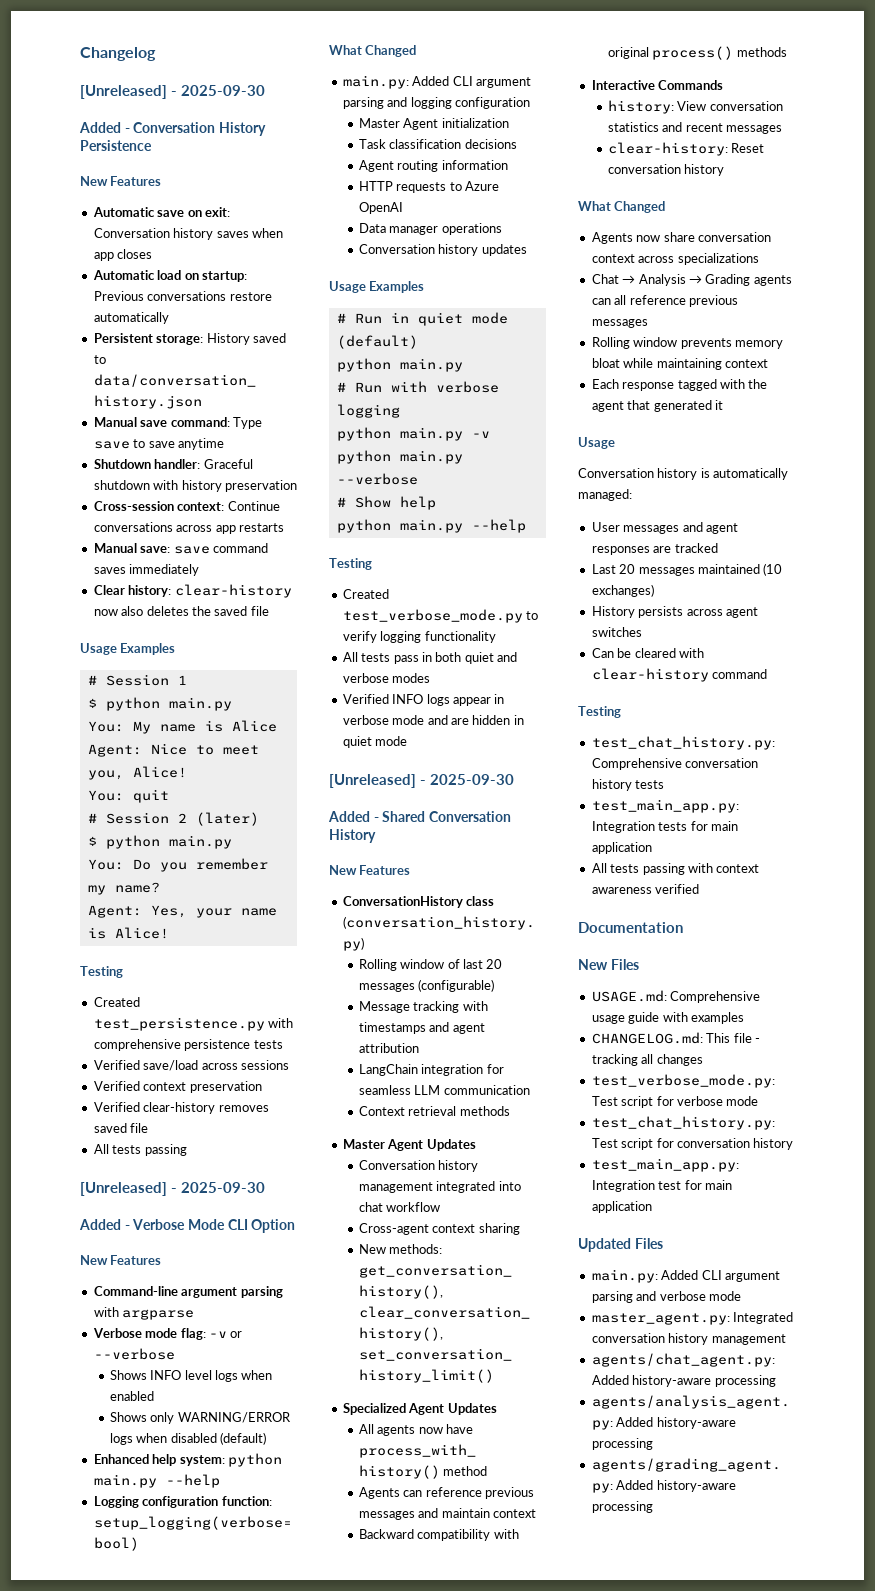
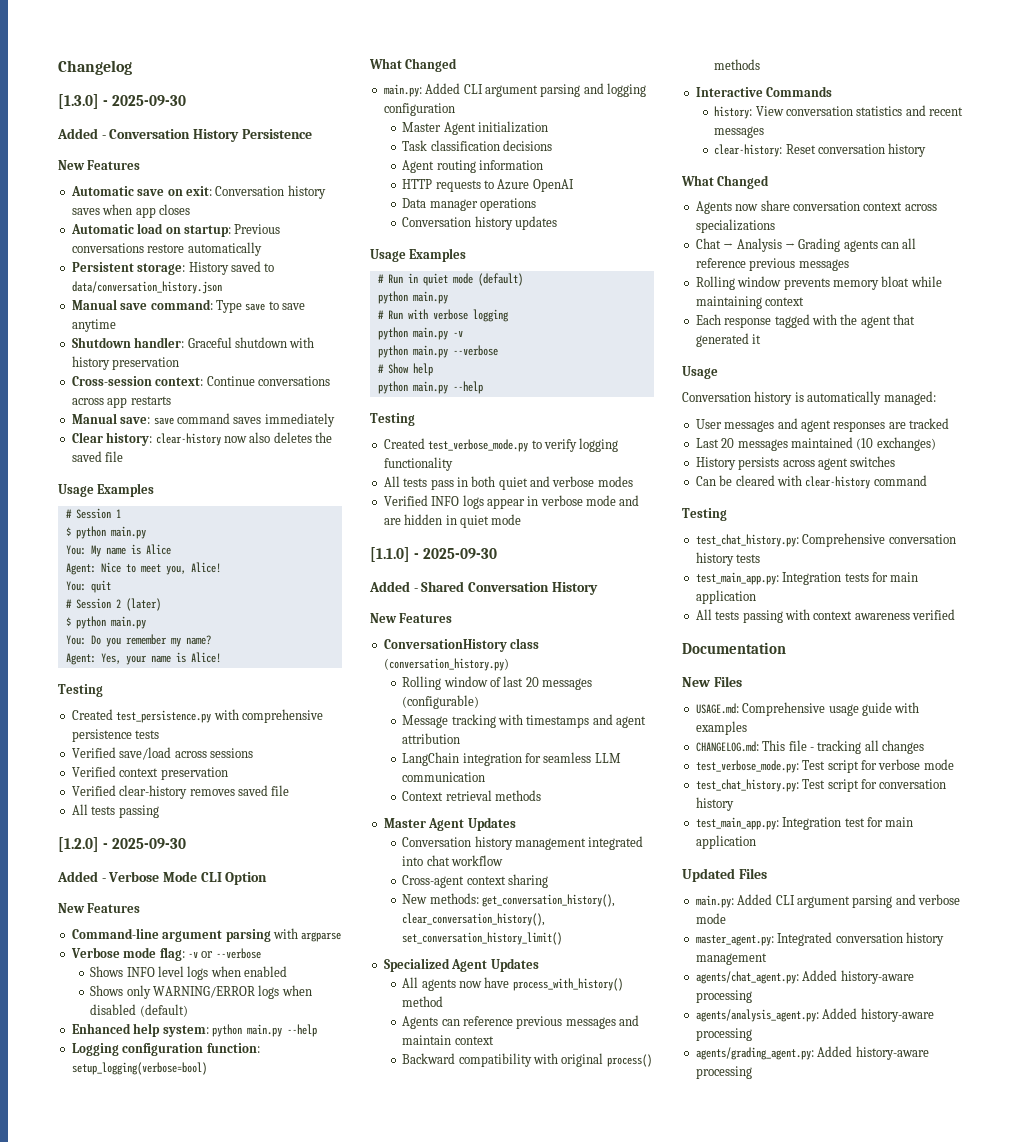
[80,85,167,99] [Unreleased] -> [58,94,99,109] [1.3.0]
[80,1182,167,1196] [Unreleased] -> [58,837,99,852] [1.2.0]
[329,774,416,788] [Unreleased] -> [370,547,410,562] [1.1.0]

